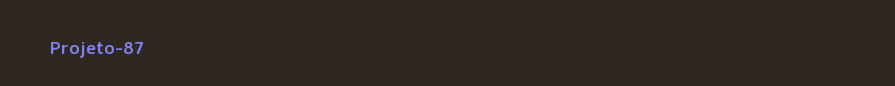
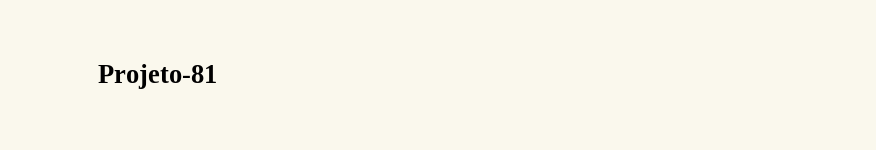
[50,42,144,58] Projeto-87 -> [98,64,217,89] Projeto-81

